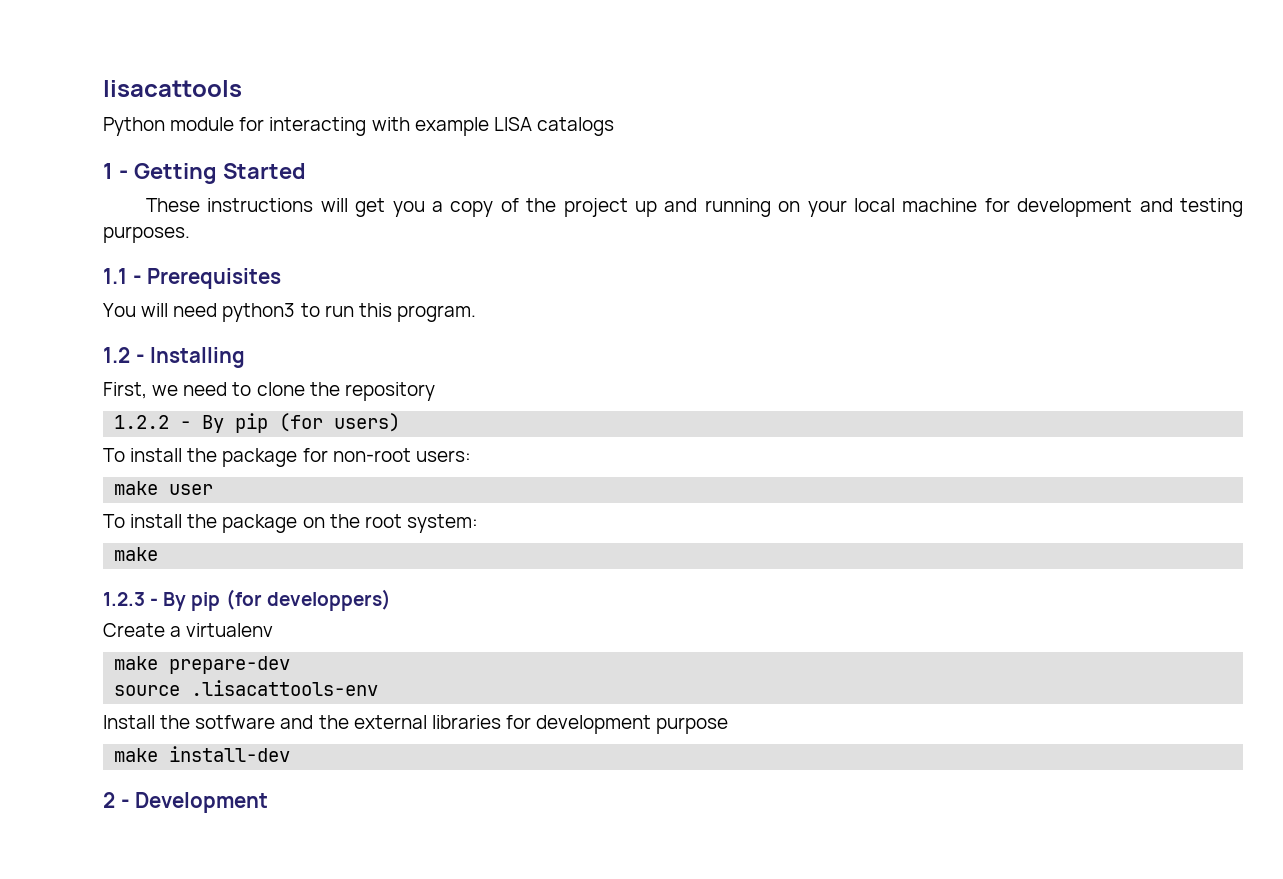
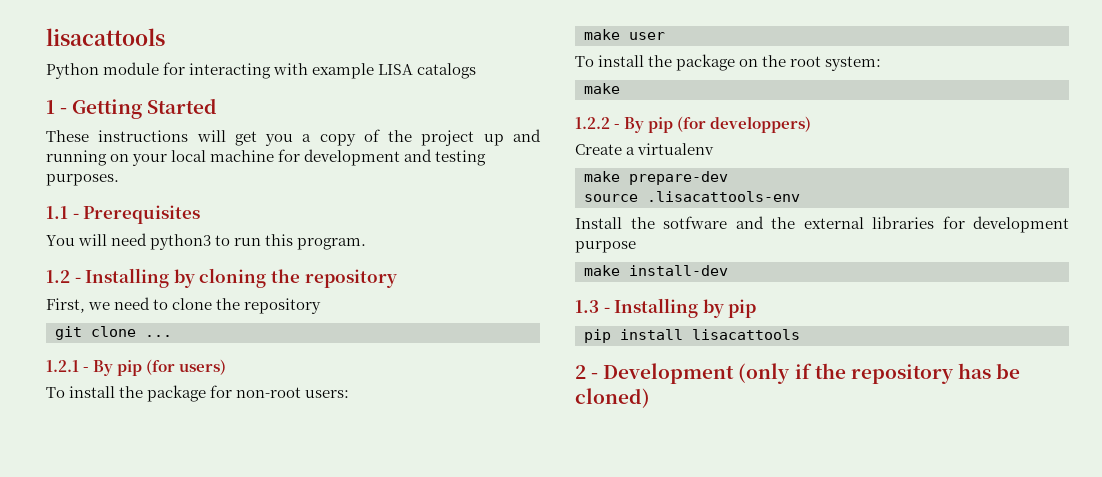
(246, 357) none -> [173,268,397,288] by cloning the repository
[114,415,170,429] 1.2.2 -> [55,326,172,340] [46,360,79,372] git clone ... // 1.2.1
[103,592,145,606] 1.2.3 -> [575,117,610,129] 1.2.2
[103,792,269,813] 2 - Development -> [575,298,757,318] [584,329,800,343] [575,363,1021,384] [575,388,650,408] 1.3 - Installing by pip // pip install lisacattools // 2 - Development (only if the repository has be cloned)

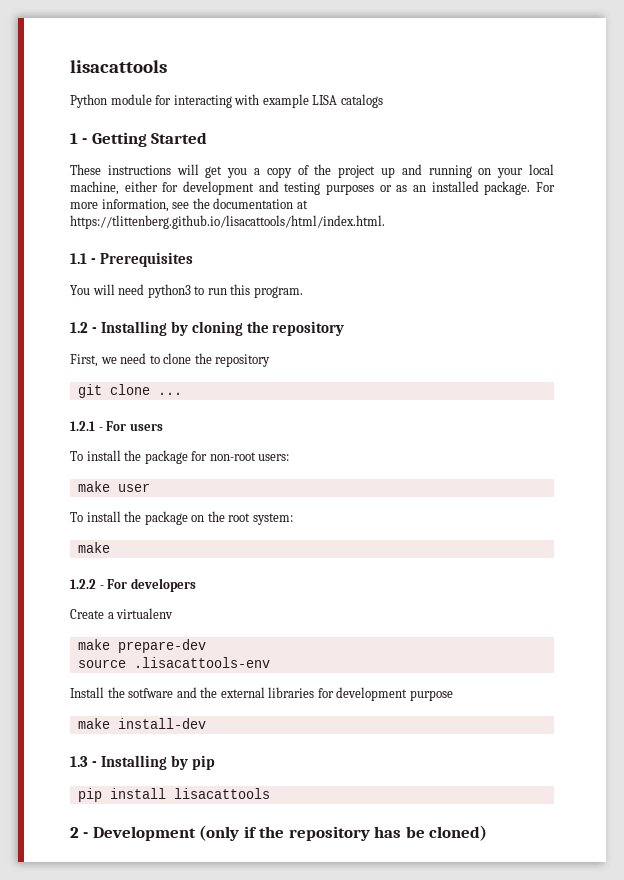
[210,150,275,162] machine -> [70,181,158,195] machine, either
[46,174,119,186] purposes. -> [326,181,556,195] [70,198,308,212] [70,215,385,229] purposes or as an installed package. For more information, see the documentation at https://tlittenberg.github.io/lisacattools/html/index.html.
[93,359,227,376] By pip (for users) -> [106,421,163,431] For users
[624,116,812,133] By pip (for developpers) -> [107,578,196,592] For developers

